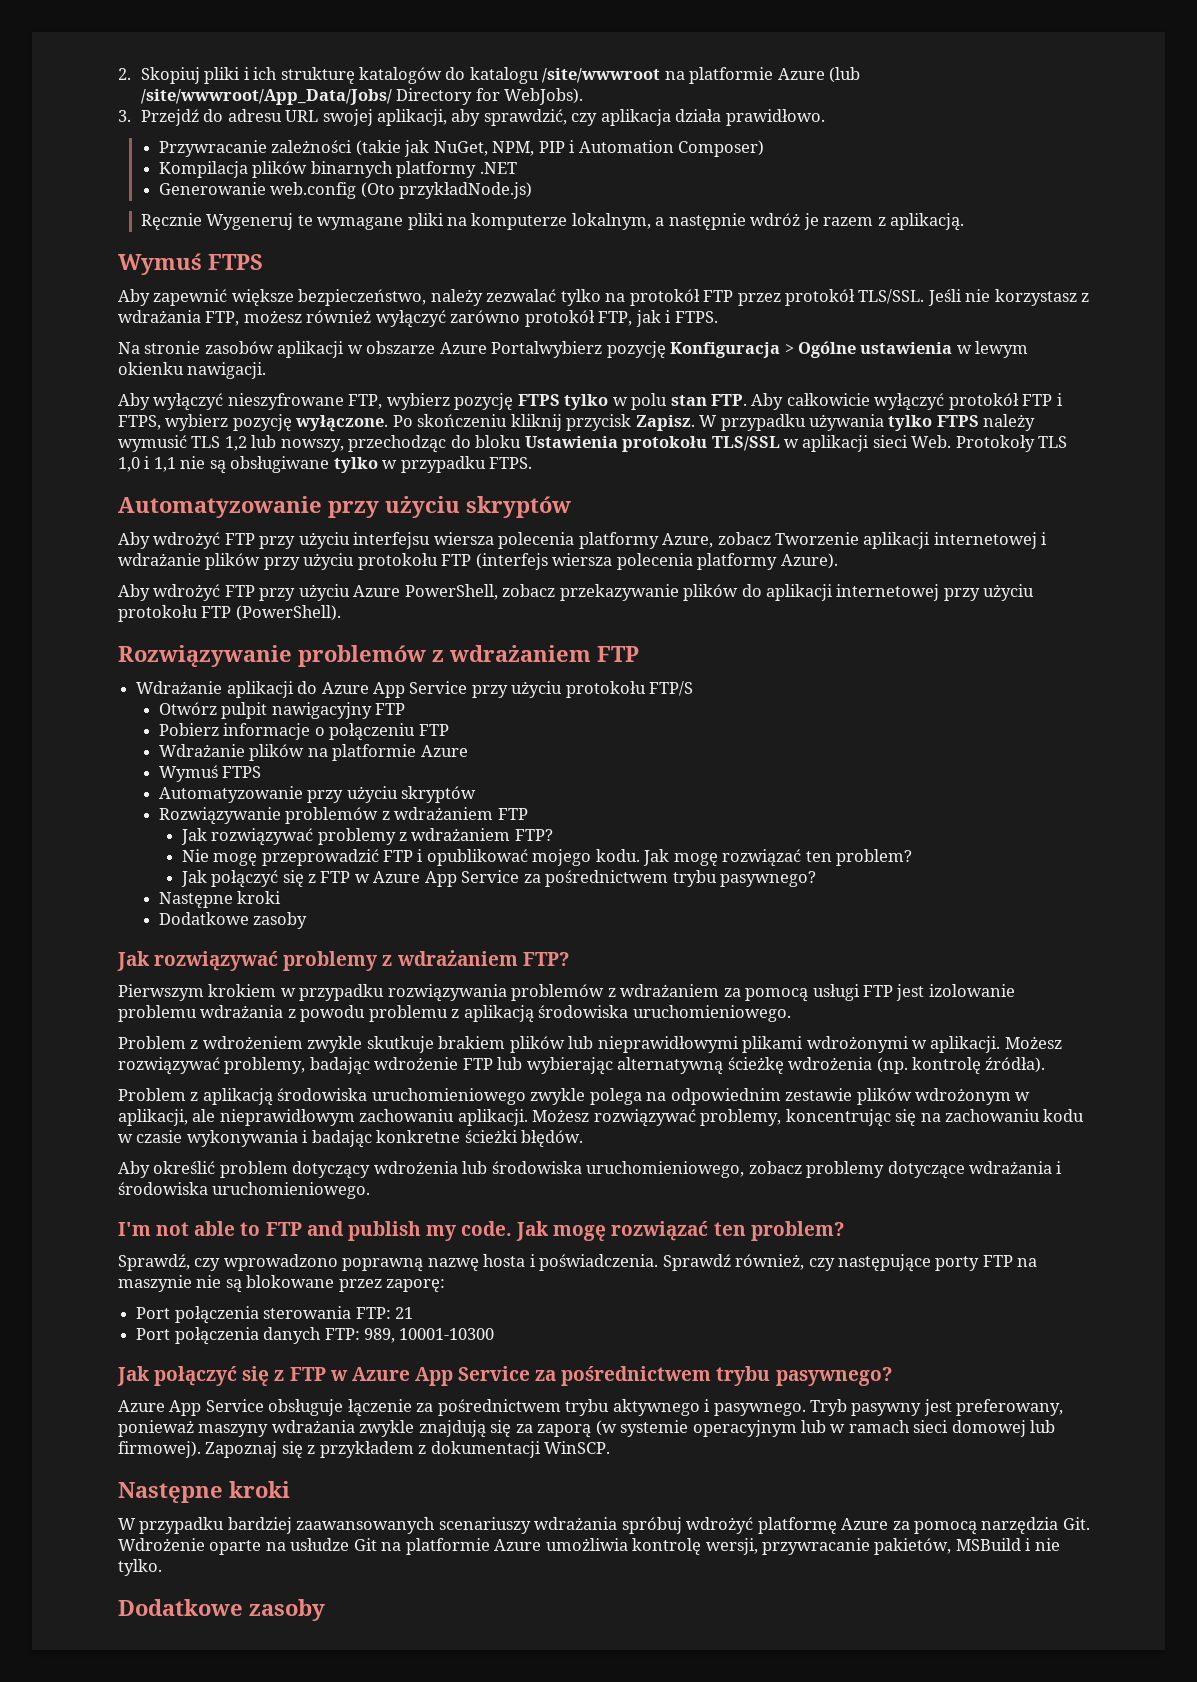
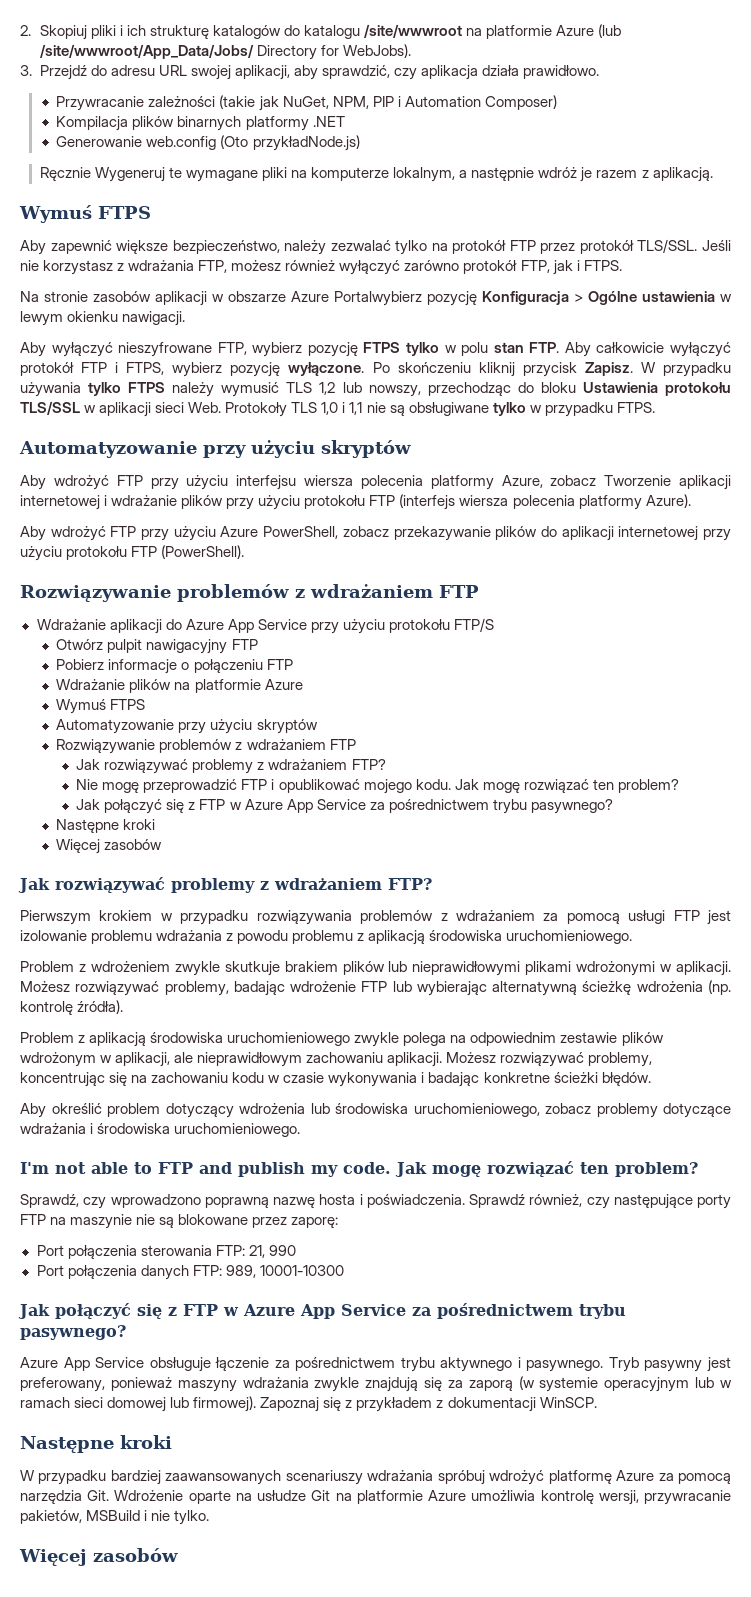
[158,912,308,929] Dodatkowe zasoby -> [56,839,163,854] Więcej zasobów
[394,1307,413,1319] 21 -> [248,1245,296,1258] 21, 990
[118,1599,325,1621] Dodatkowe zasoby -> [19,1548,178,1566] Więcej zasobów

